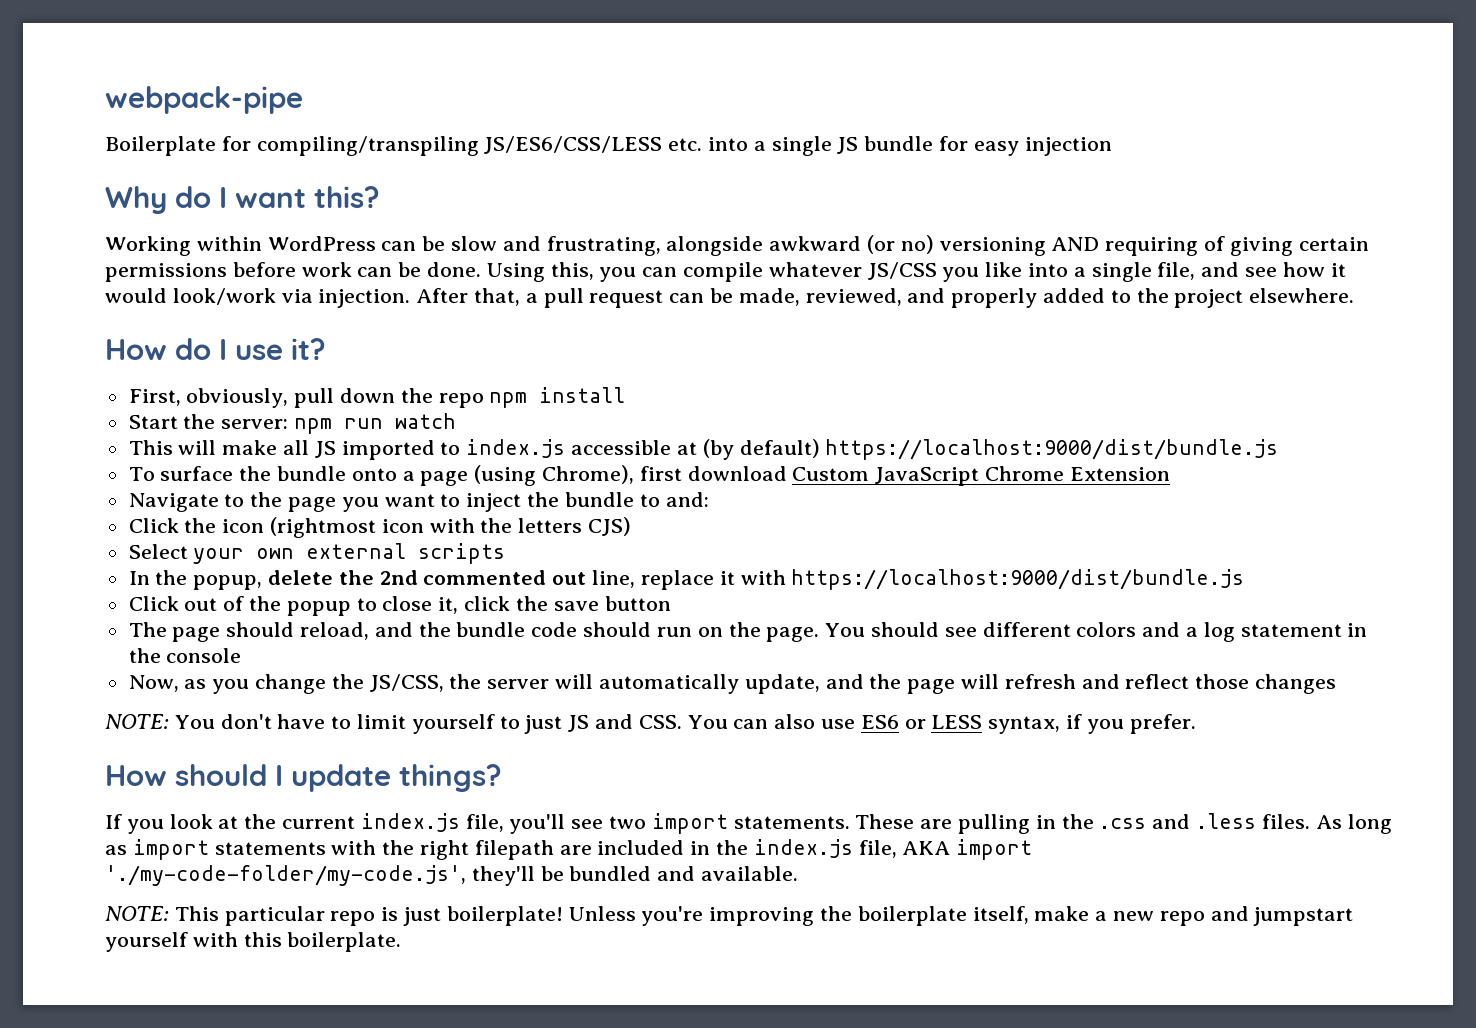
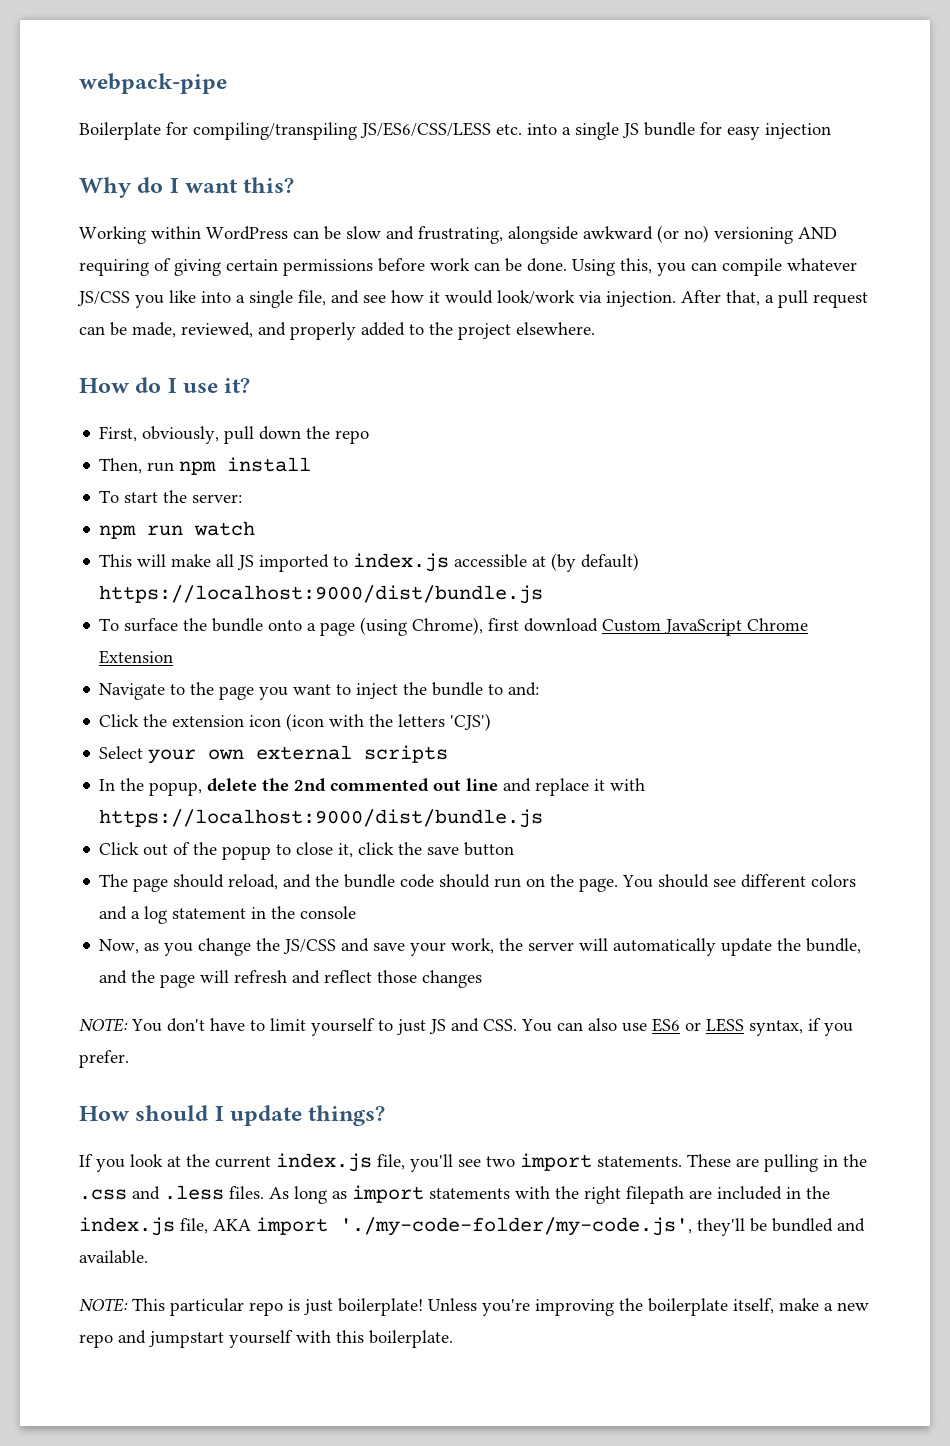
(484, 400) none -> [99,458,175,474] // Then, run
[128,415,178,429] Start -> [99,490,159,503] To start
(289, 424) none -> (243, 498) //
[222,517,424,538] icon (rightmost icon -> [172,713,325,731] extension icon (icon
[588,517,632,536] CJS) -> [450,713,492,731] 'CJS')
[592,570,636,588] line, -> [466,778,532,792] line and
[369,674,444,692] JS/CSS, -> [283,938,495,956] JS/CSS and save your work,
[744,674,820,694] update, -> [721,938,862,956] update the bundle,

